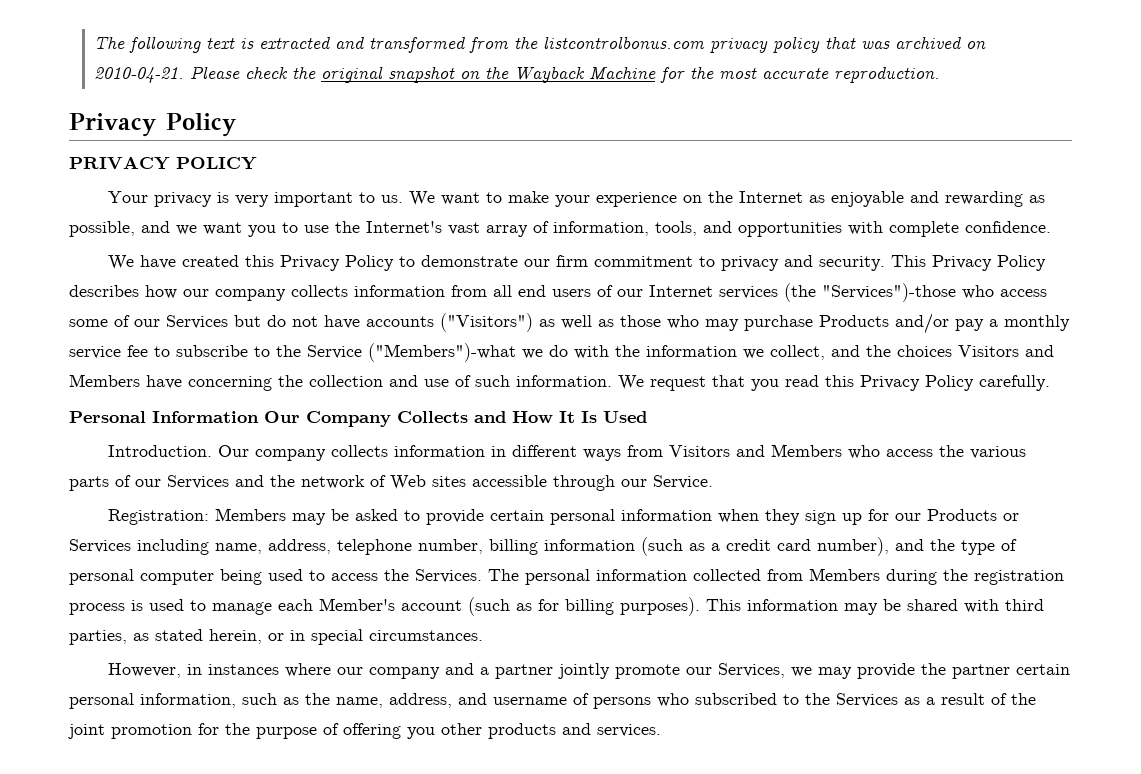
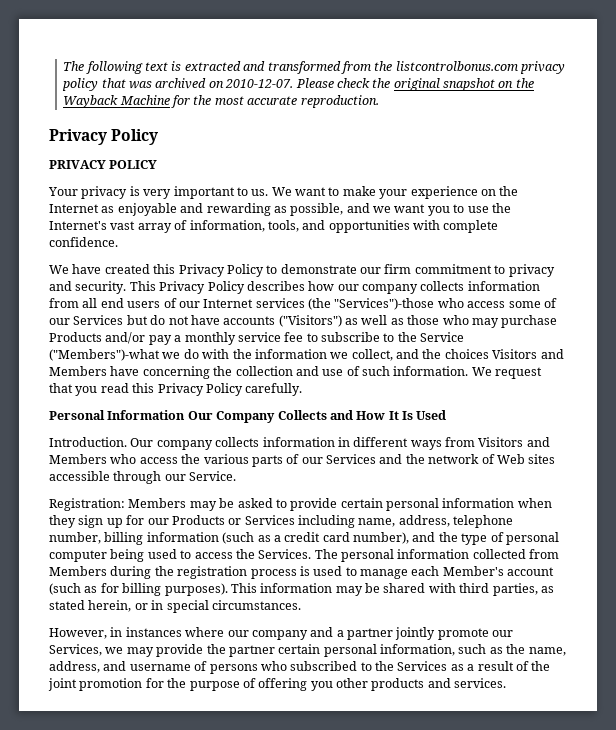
[94,67,185,83] 2010-04-21. -> [225,79,294,88] 2010-12-07.

